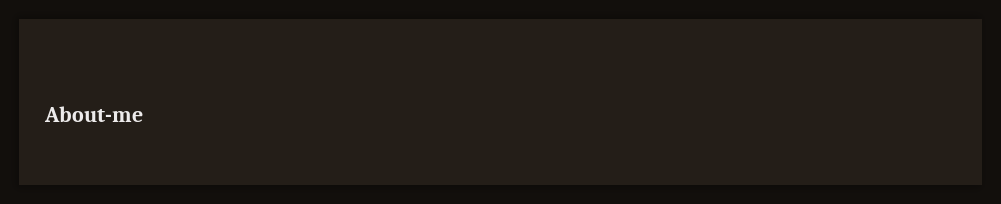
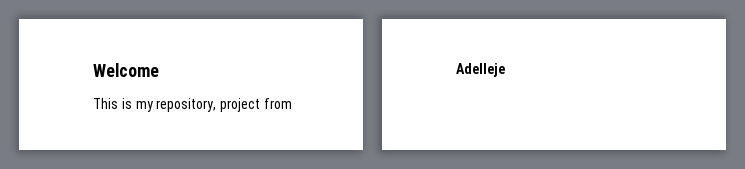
[44,106,143,122] About-me -> [93,63,159,77] [93,98,292,112] [456,63,505,77] Welcome // This is my repository, project from Adelleje

